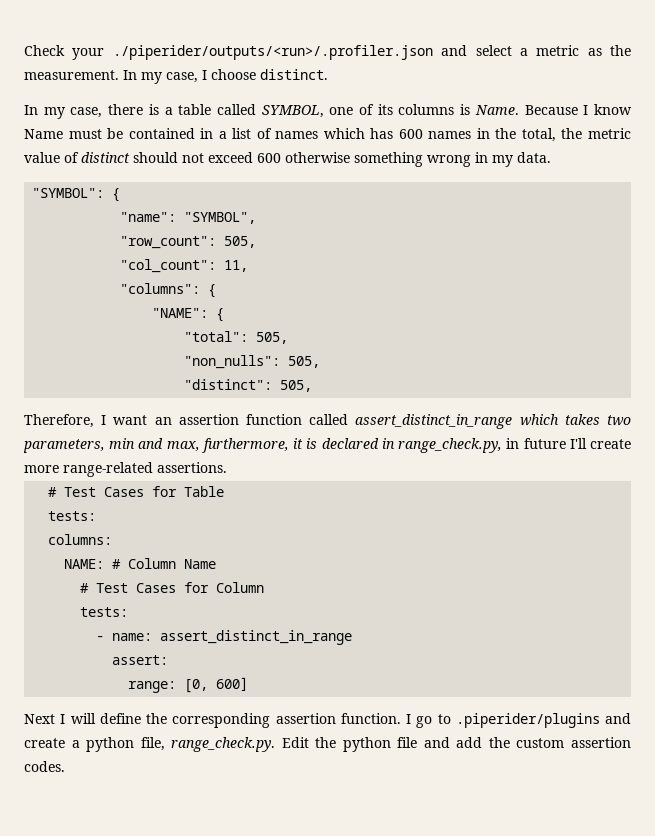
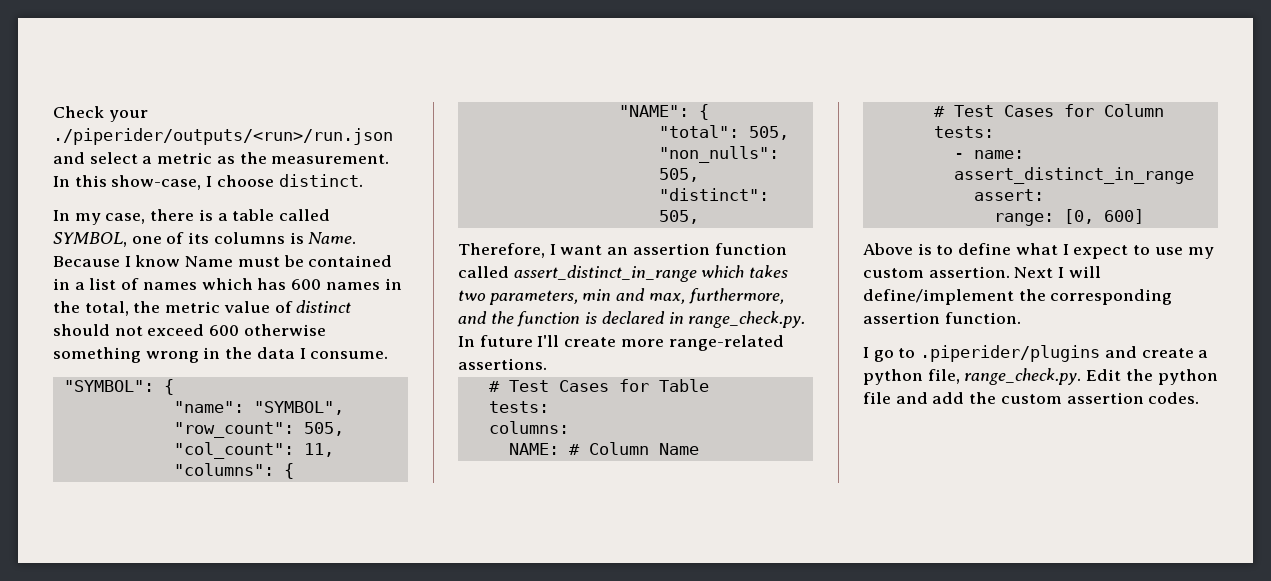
[112,45,433,60] ./piperider/outputs/<run>/.profiler.json -> [53,128,393,145] ./piperider/outputs/<run>/run.json
[141,72,198,84] my case, -> [74,175,202,190] this show-case,
[492,152,551,167] my data. -> [225,347,389,359] the data I consume.
[293,438,304,449] it -> [458,311,581,327] and the function
[398,438,520,453] range_check.py, in -> [688,311,806,328] [458,336,475,347] range_check.py. In
(249, 684) none -> [863,243,1214,259] [863,266,1010,278] Above is to define what I expect to use my custom assertion.
[99,713,141,724] define -> [863,289,1014,305] define/implement
(401, 718) none -> (1021, 318) //

